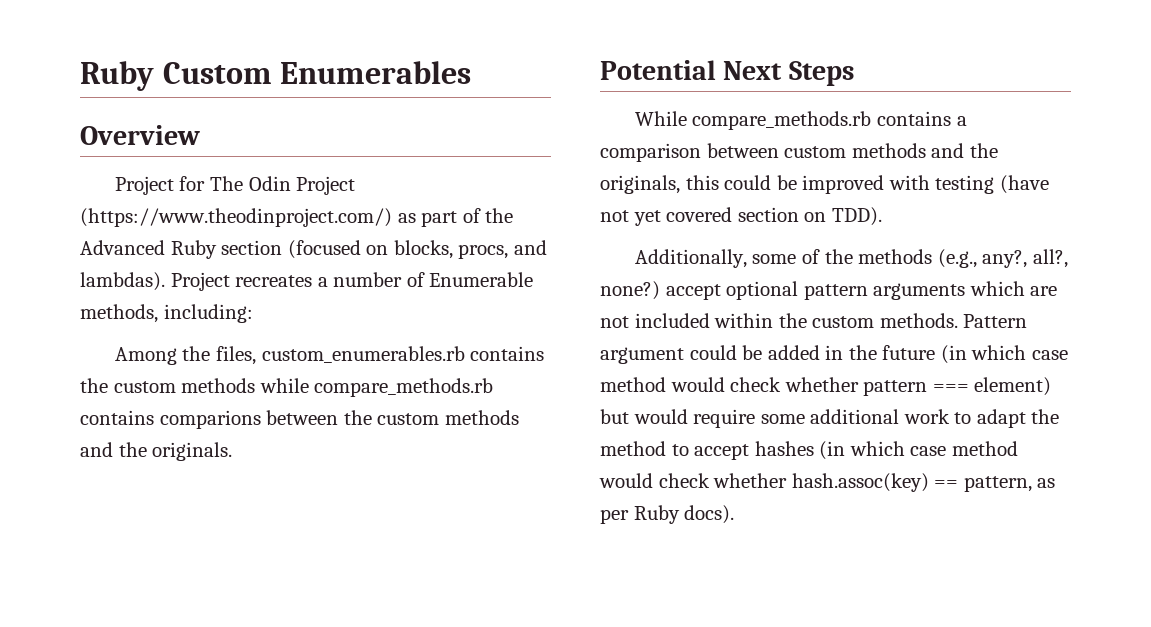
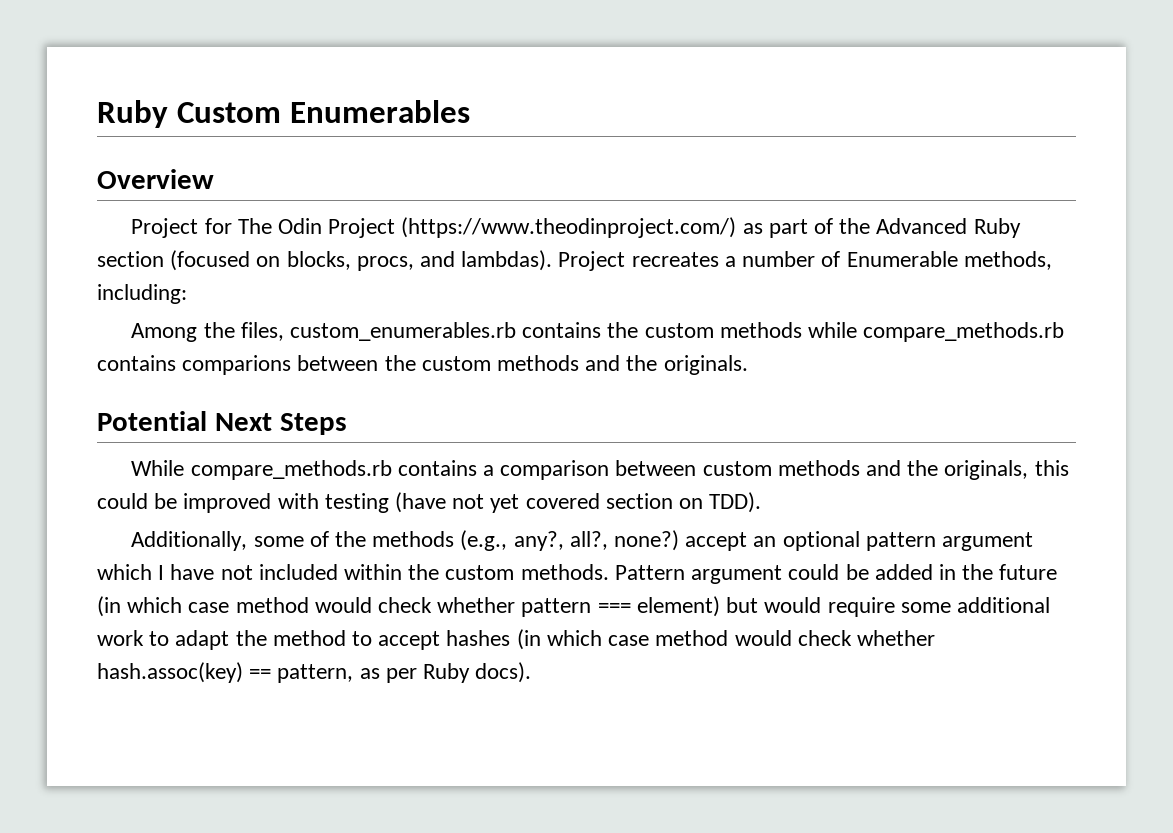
(721, 292) none -> [753,536,777,547] an
[873,281,1058,300] arguments which are -> [942,532,1034,551] [97,564,215,580] argument which I have

